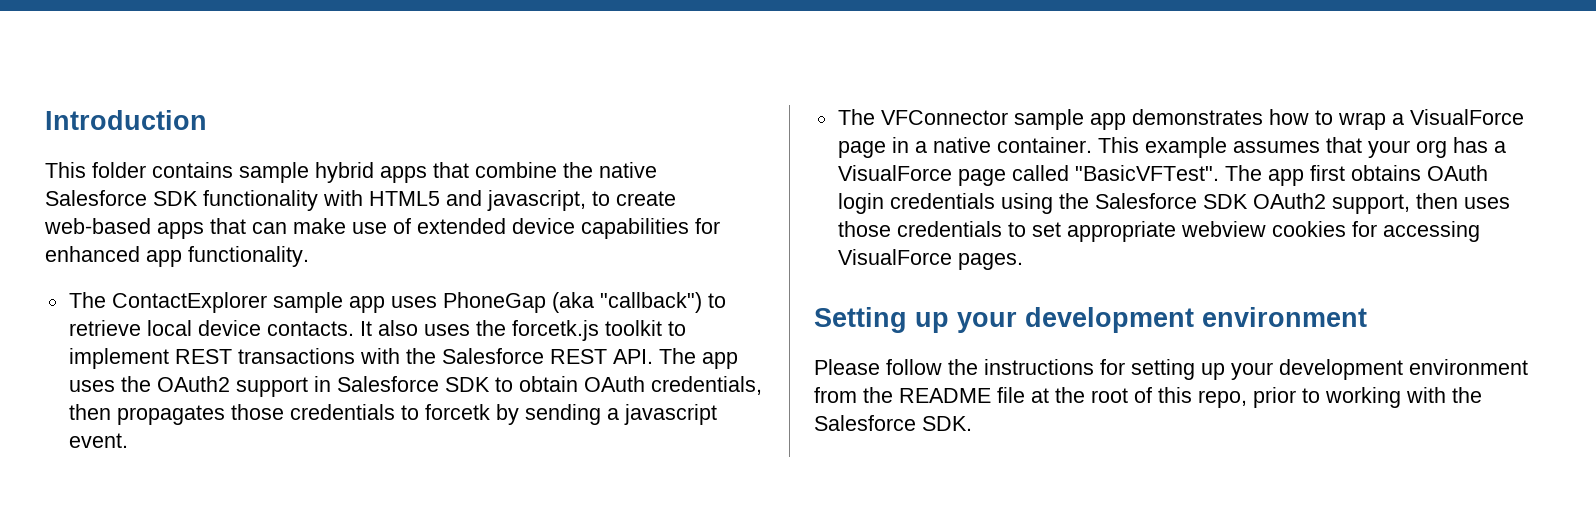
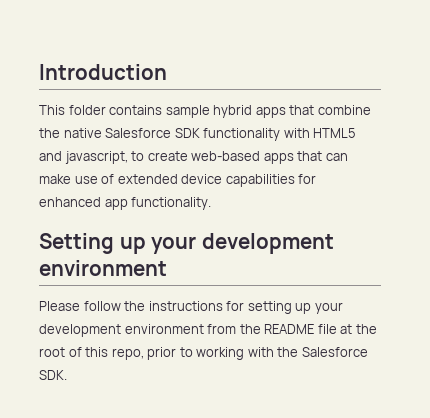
[68,292,726,313] [68,320,686,341] [68,348,738,369] [68,376,762,397] [68,404,717,425] [68,433,128,448] [837,109,1524,130] [837,137,1506,158] [837,165,1488,186] [837,193,1510,214] [837,221,1480,242] [837,249,1023,270] // The ContactExplorer sample app uses PhoneGap (aka "callback") to retrieve local device contacts. It also uses the forcetk.js toolkit to implement REST transactions with the Salesforce REST API. The app uses the OAuth2 support in Salesforce SDK to obtain OAuth credentials, then propagates those credentials to forcetk by sending a javascript event. // The VFConnector sample app demonstrates how to wrap a VisualForce page in a native container. This example assumes that your org has a VisualForce page called "BasicVFTest". The app first obtains OAuth login credentials using the Salesforce SDK OAuth2 support, then uses those credentials to set appropriate webview cookies for accessing VisualForce pages. -> (212, 203) none

